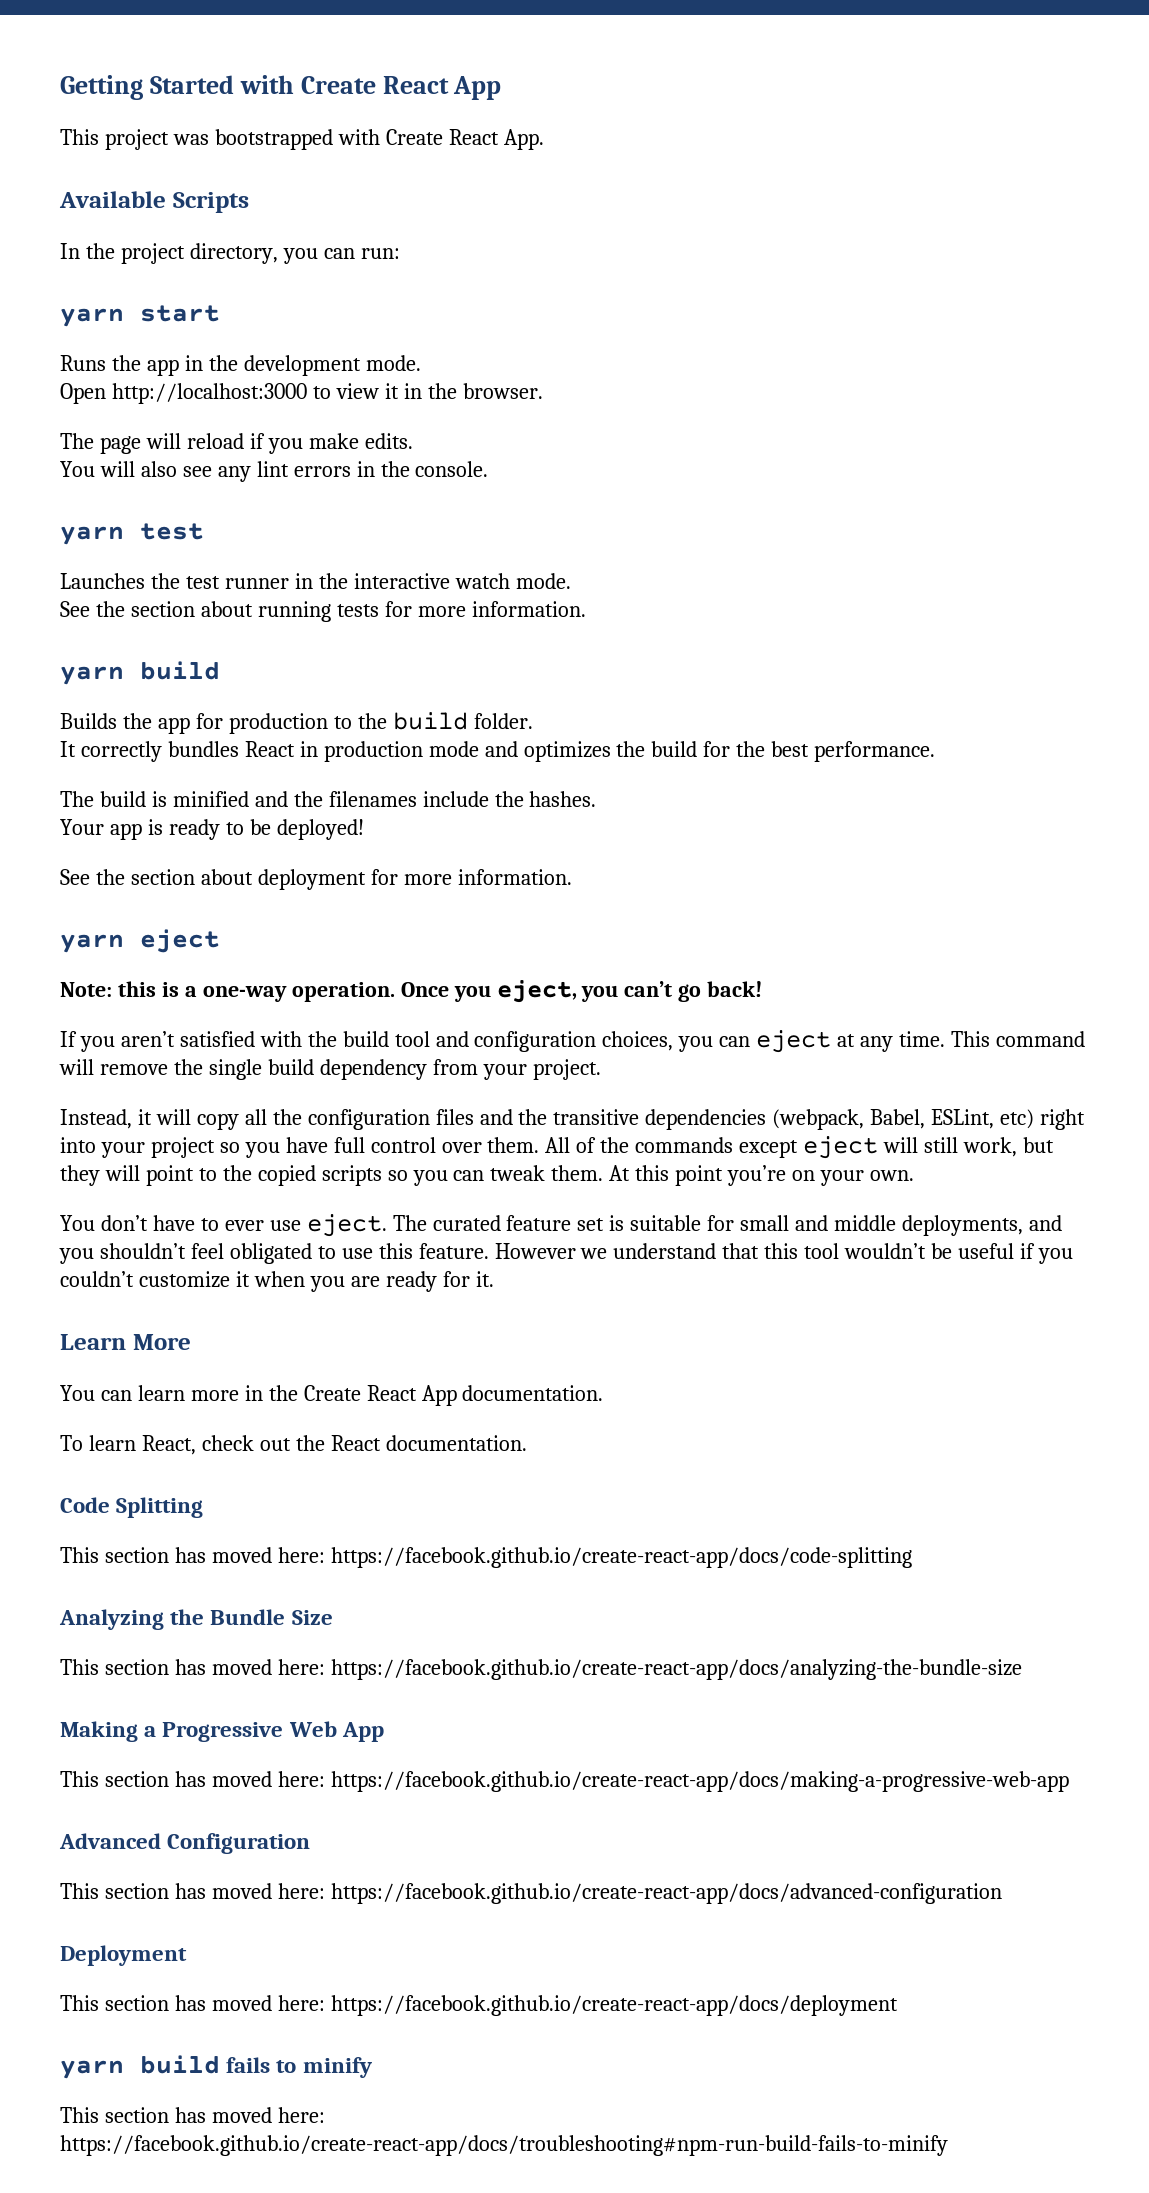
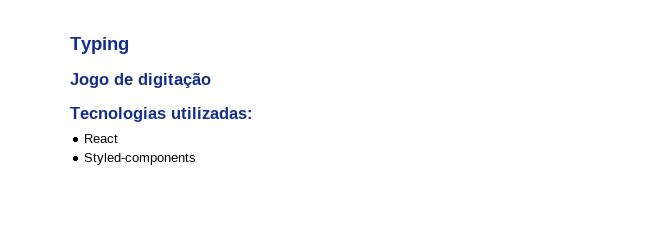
[60,75,502,100] [60,129,544,150] [59,191,249,213] [60,243,400,264] [60,305,220,327] [60,355,421,376] [60,383,543,404] [60,433,413,454] [60,461,489,482] [60,523,204,545] [60,573,571,589] [60,601,586,622] [60,661,220,685] [60,712,533,734] [60,741,936,762] [60,791,597,807] [60,819,364,840] [60,869,572,890] [60,929,220,953] [60,980,763,1003] [60,1030,1085,1053] [59,1059,601,1080] [60,1109,1086,1130] [60,1136,1054,1159] [60,1165,914,1186] [60,1214,1062,1237] [59,1243,1073,1264] [60,1271,494,1292] [60,1334,191,1350] [60,1385,604,1406] [60,1435,527,1455] [60,1497,204,1518] [60,1547,912,1568] [59,1609,333,1630] [60,1659,1022,1680] [60,1721,384,1742] [60,1771,1069,1792] [59,1833,311,1854] [60,1883,1002,1904] [60,1945,187,1966] [60,1995,898,2016] [60,2055,372,2079] [60,2107,325,2123] [60,2135,948,2156] Getting Started with Create React App // This project was bootstrapped with Create React App. // Available Scripts // In the project directory, you can run: // yarn start // Runs the app in the development mode. // Open http://localhost:3000 to view it in the browser. // The page will reload if you make edits. // You will also see any lint errors in the console. // yarn test // Launches the test runner in the interactive watch mode. // See the section about running tests for more information. // yarn build // Builds the app for production to the build folder. // It correctly bundles React in production mode and optimizes the build for the best performance. // The build is minified and the filenames include the hashes. // Your app is ready to be deployed! // See the section about deployment for more information. // yarn eject // Note: this is a one-way operation. Once you eject, you can’t go back! // If you aren’t satisfied with the build tool and configuration choices, you can eject at any time. This command will remove the single build dependency from your project. // Instead, it will copy all the configuration files and the transitive dependencies (webpack, Babel, ESLint, etc) right into your project so you have full control over them. All of the commands except eject will still work, but they will point to the copied scripts so you can tweak them. At this point you’re on your own. // You don’t have to ever use eject. The curated feature set is suitable for small and middle deployments, and you shouldn’t feel obligated to use this feature. However we understand that this tool wouldn’t be useful if you couldn’t customize it when you are ready for it. // Learn More // You can learn more in the Create React App documentation. // To learn React, check out the React documentation. // Code Splitting // This section has moved here: https://facebook.github.io/create-react-app/docs/code-splitting // Analyzing the Bundle Size // This section has moved here: https://facebook.github.io/create-react-app/docs/analyzing-the-bundle-size // Making a Progressive Web App // This section has moved here: https://facebook.github.io/create-react-app/docs/making-a-progressive-web-app // Advanced Configuration // This section has moved here: https://facebook.github.io/create-react-app/docs/advanced-configuration // Deployment // This section has moved here: https://facebook.github.io/create-react-app/docs/deployment // yarn build fails to minify // This section has moved here: https://facebook.github.io/create-react-app/docs/troubleshooting#npm-run-build-fails-to-minify -> [70,37,129,54] [70,72,211,88] [70,107,253,122] [84,134,119,143] [84,153,197,165] Typing // Jogo de digitação // Tecnologias utilizadas: // React // Styled-components

